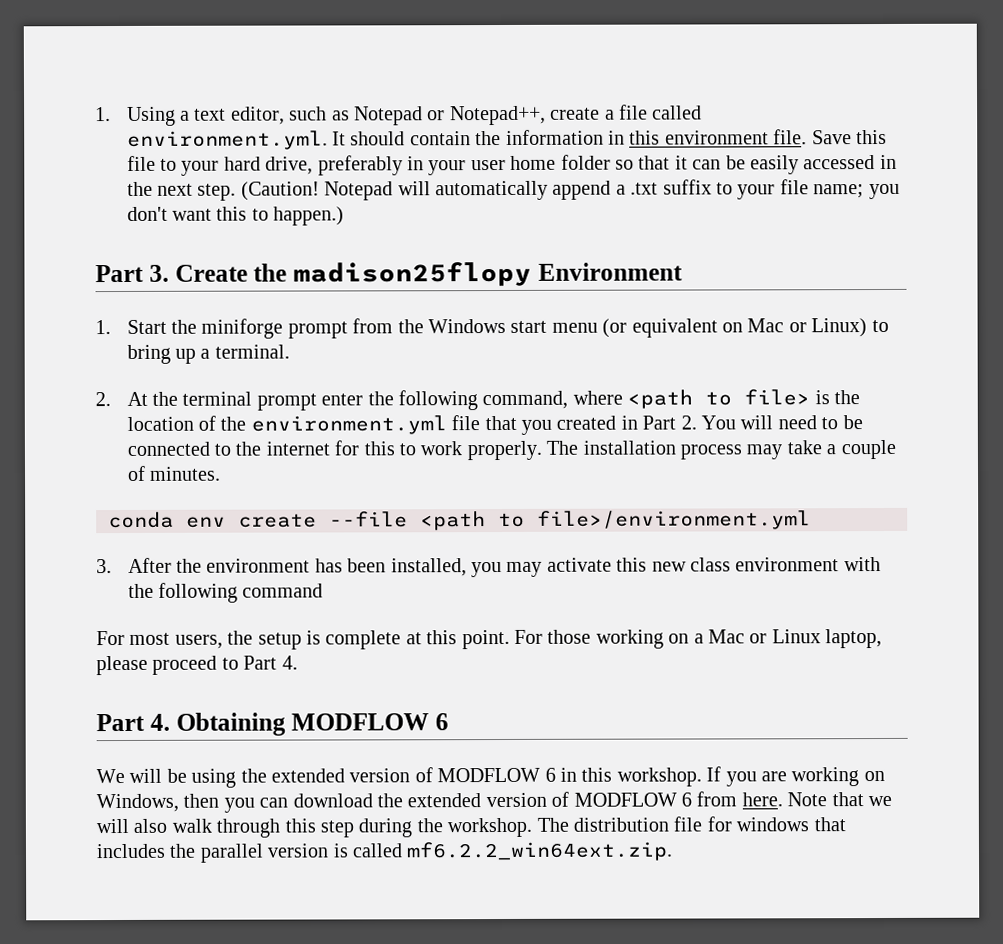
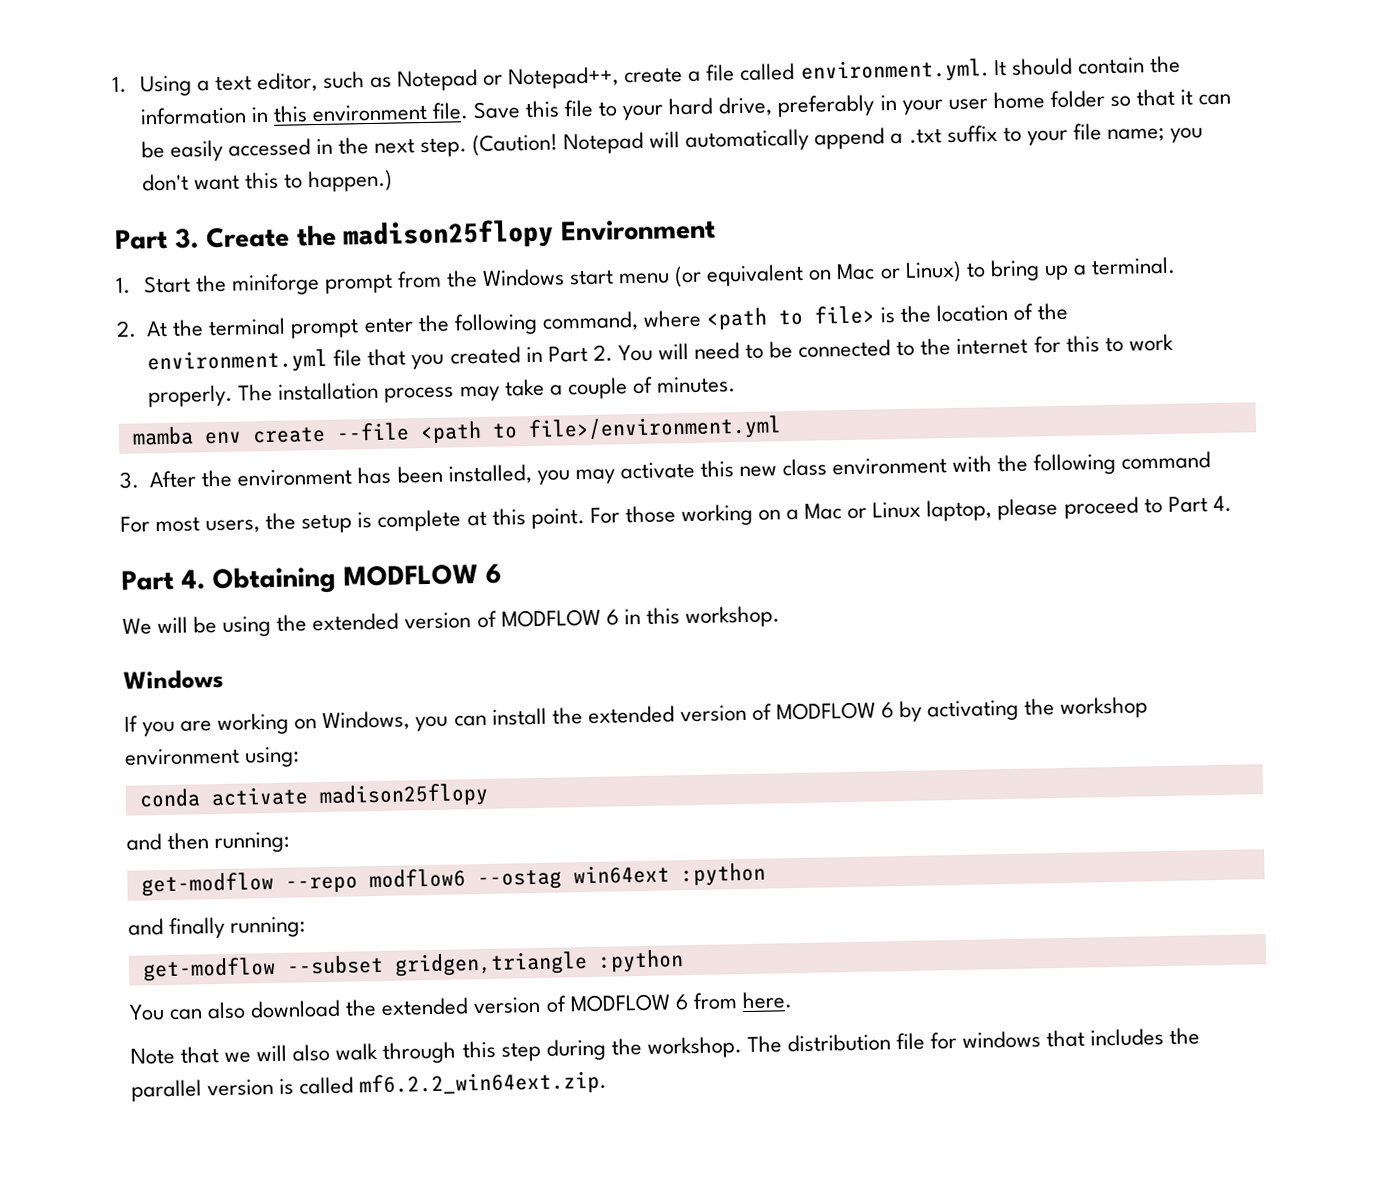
[108,511,174,529] conda -> [131,426,194,446] mamba
(702, 777) none -> [123,668,224,690] // Windows //
[183,793,220,808] then -> (411, 721) none
(289, 802) none -> [491,696,1149,726] [124,746,301,768] [138,782,489,809] [126,831,291,854] [140,862,766,897] [128,916,307,939] [141,949,684,982] [129,1001,247,1021] install the extended version of MODFLOW 6 by activating the workshop environment using: // conda activate madison25flopy // and then running: // get-modflow --repo modflow6 --ostag win64ext :python // and finally running: // get-modflow --subset gridgen,triangle :python // You can also
(783, 799) none -> (792, 1000) //

